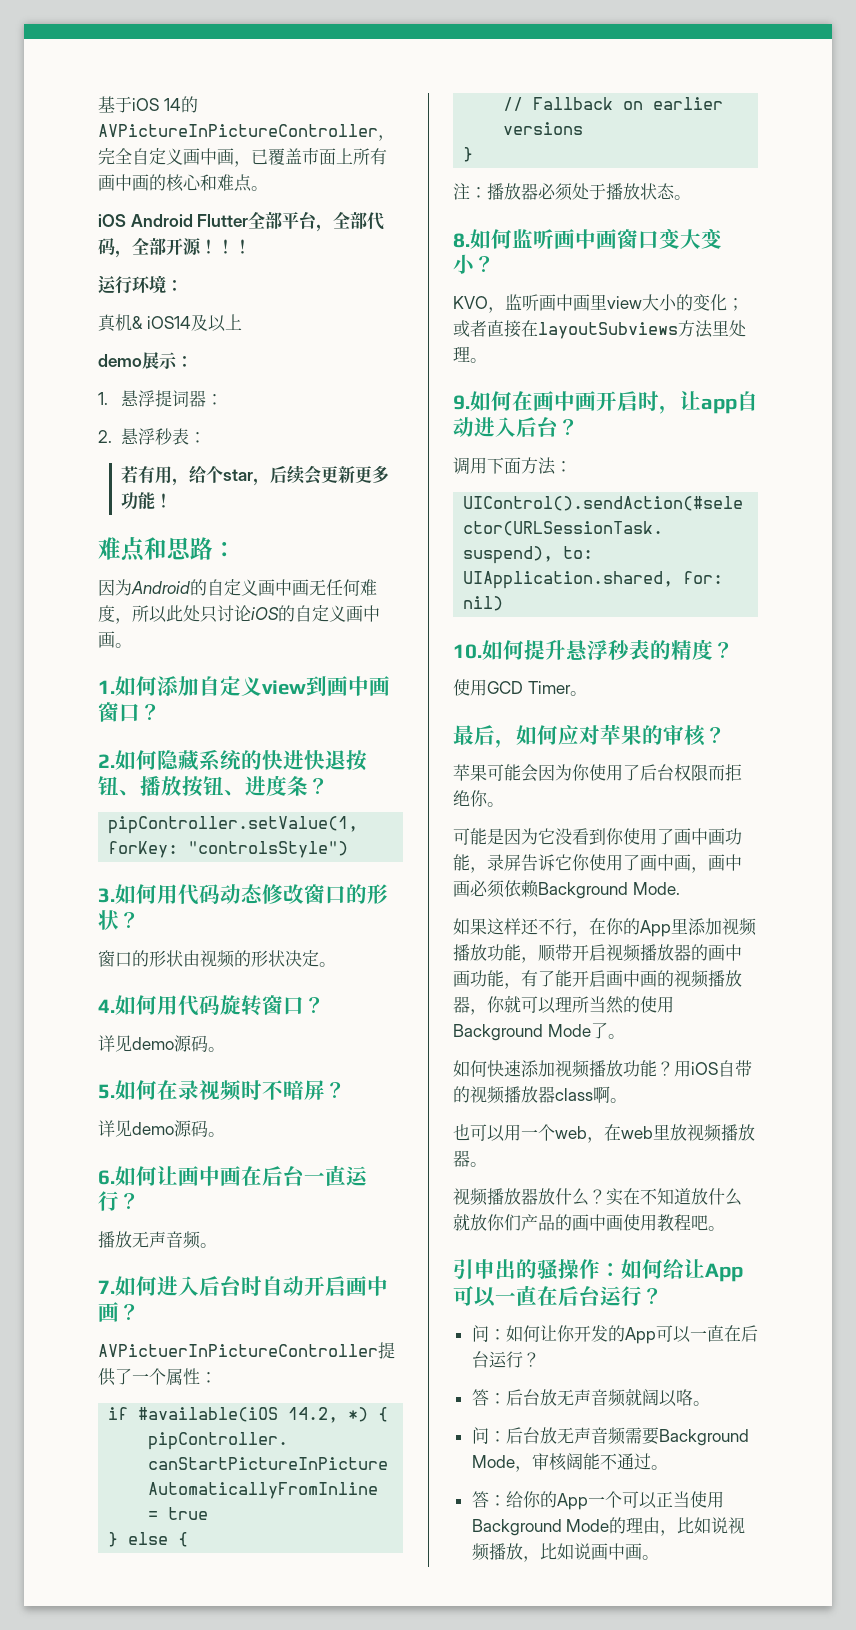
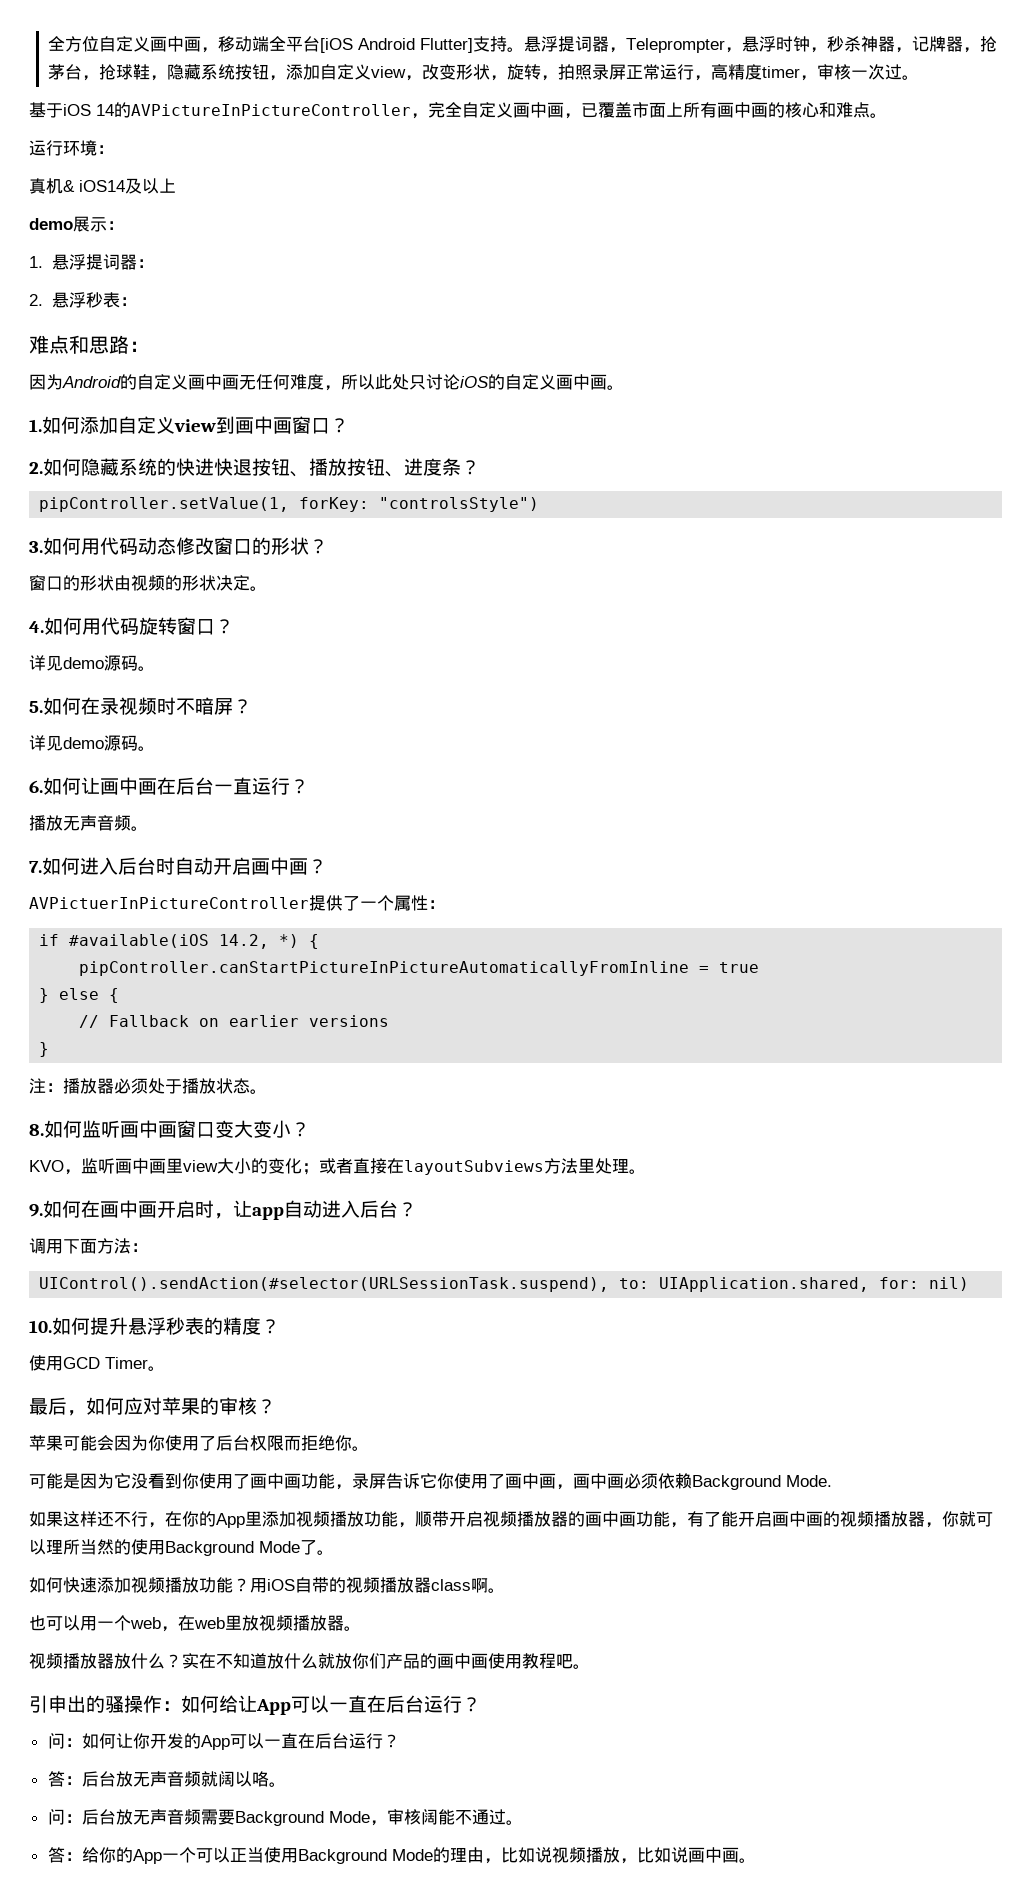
(98, 104) none -> [48,36,998,53] [48,64,920,81] 全方位自定义画中画，移动端全平台[iOS Android Flutter]支持。悬浮提词器，Teleprompter，悬浮时钟，秒杀神器，记牌器，抢茅台，抢球鞋，隐藏系统按钮，添加自定义view，改变形状，旋转，拍照录屏正常运行，高精度timer，审核一次过。 //
[98,211,385,232] [98,238,251,258] // iOS Android Flutter全部平台，全部代码，全部开源！！！ -> (887, 115) none
[121,465,390,486] [121,492,173,509] // 若有用，给个star，后续会更新更多功能！ -> (137, 301) none

